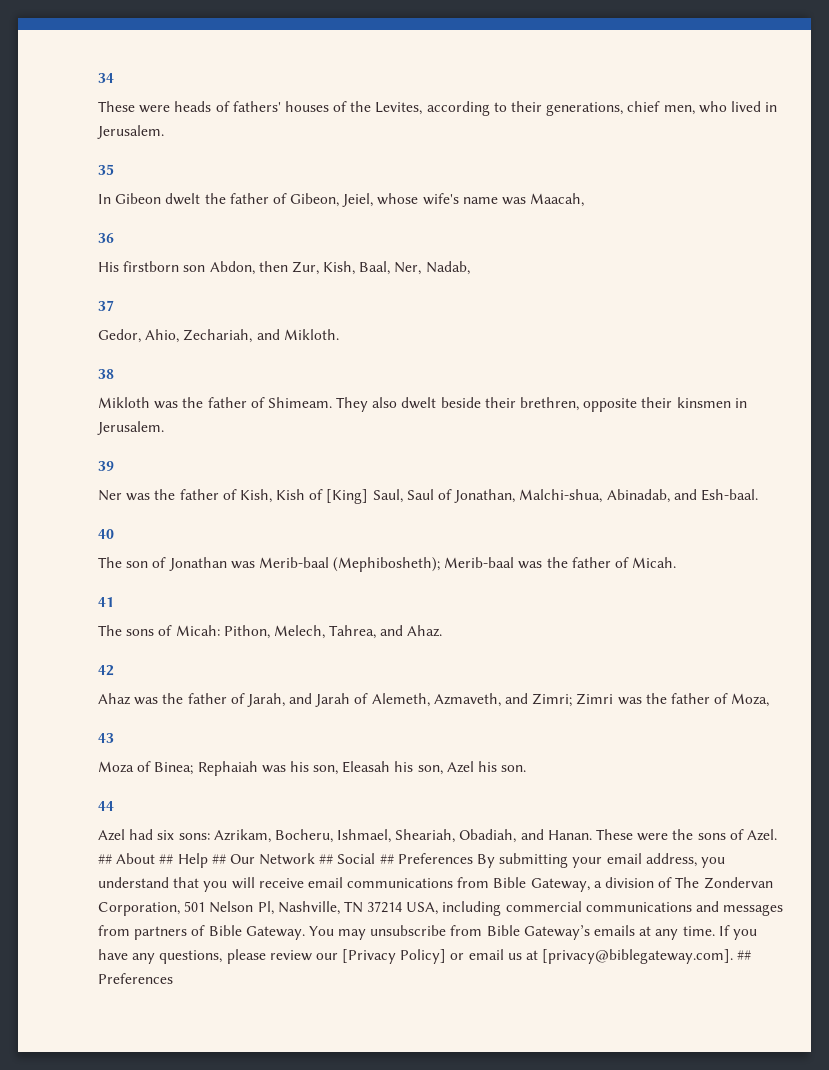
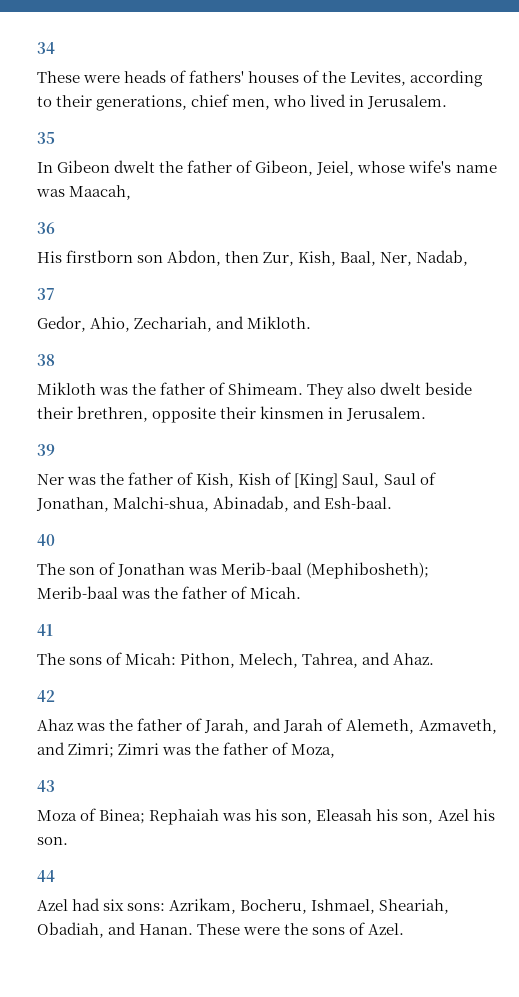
[98,853,725,868] [98,877,773,892] [98,901,784,916] [98,925,757,940] [98,949,752,964] [98,973,173,984] ## About ## Help ## Our Network ## Social ## Preferences By submitting your email address, you understand that you will receive email communications from Bible Gateway, a division of The Zondervan Corporation, 501 Nelson Pl, Nashville, TN 37214 USA, including commercial communications and messages from partners of Bible Gateway. You may unsubscribe from Bible Gateway’s emails at any time. If you have any questions, please review our [Privacy Policy] or email us at [privacy@biblegateway.com]. ## Preferences -> (405, 929) none

